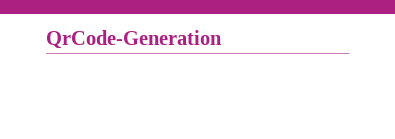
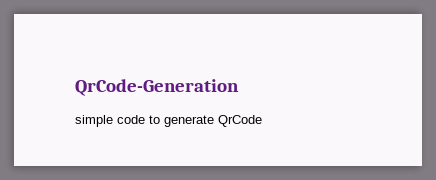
(222, 39) none -> [75,115,262,127] // simple code to generate QrCode

